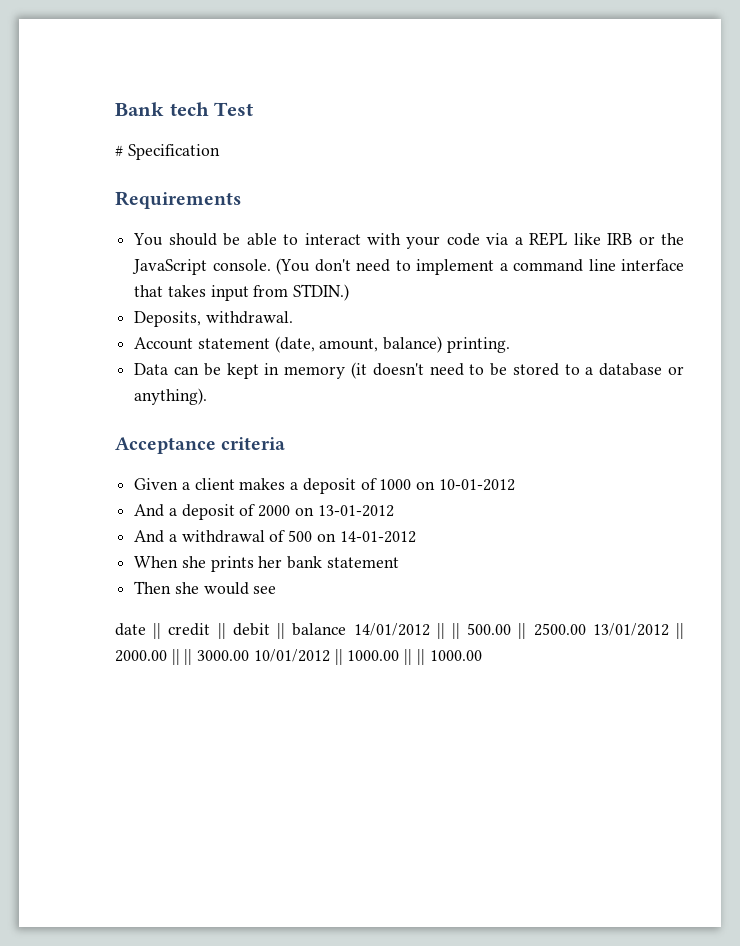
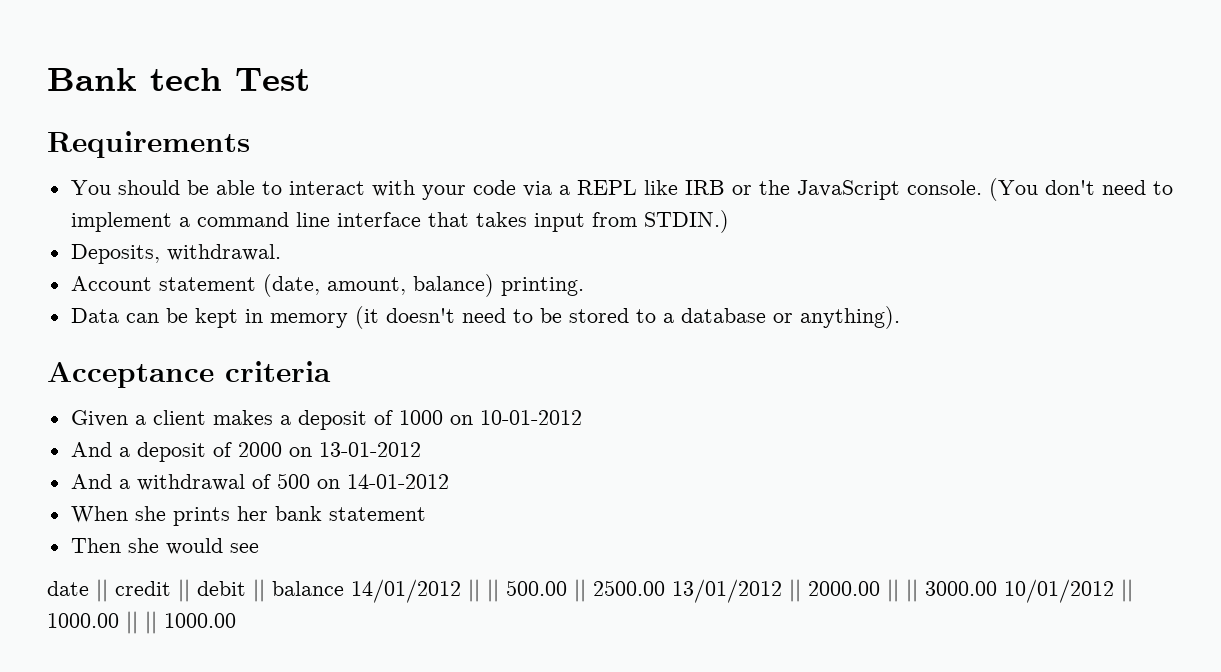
[115,144,220,160] // # Specification -> (310, 79) none

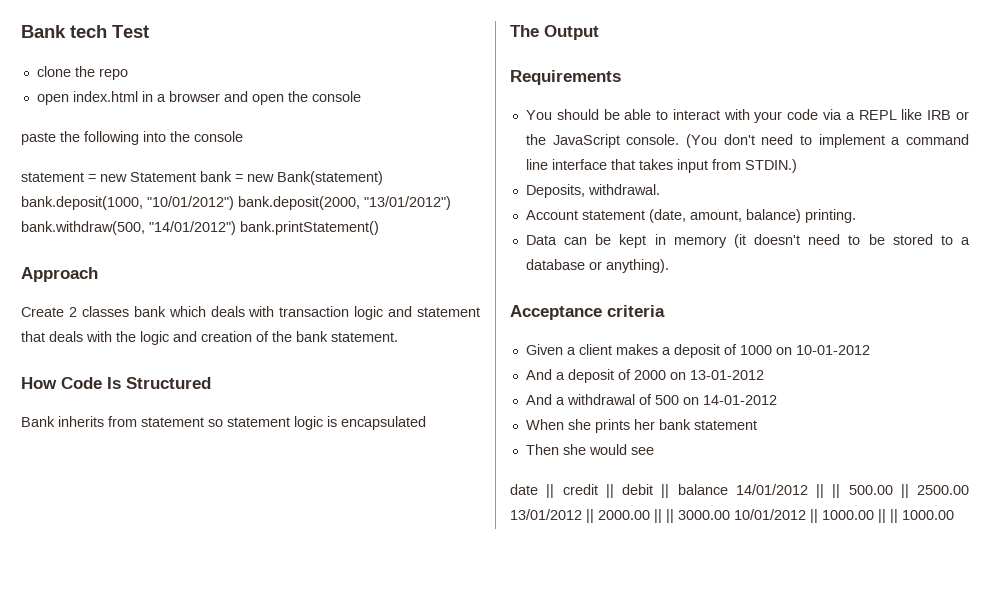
(310, 79) none -> [36,66,128,80] [36,91,361,105] [21,131,243,145] [21,171,383,185] [21,196,451,210] [21,221,379,235] [21,267,98,282] [21,306,480,320] [21,331,398,345] [21,377,211,389] [21,416,426,430] [510,25,599,40] // clone the repo // open index.html in a browser and open the console // paste the following into the console // statement = new Statement bank = new Bank(statement) bank.deposit(1000, "10/01/2012") bank.deposit(2000, "13/01/2012") bank.withdraw(500, "14/01/2012") bank.printStatement() // Approach // Create 2 classes bank which deals with transaction logic and statement that deals with the logic and creation of the bank statement. // How Code Is Structured // Bank inherits from statement so statement logic is encapsulated // The Output

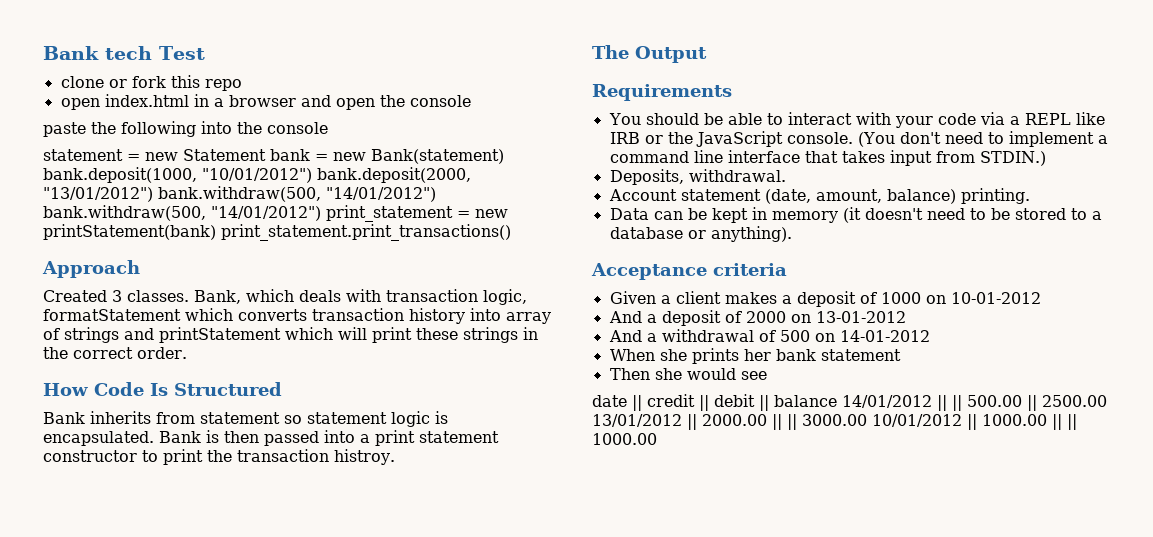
[74,66,95,77] the -> [108,75,200,88] or fork this
[240,221,379,235] [21,267,98,282] [21,306,480,320] [21,331,398,345] bank.printStatement() // Approach // Create 2 classes bank which deals with transaction logic and statement that deals with the logic and creation of the bank statement. -> [43,205,508,222] [43,224,511,241] [42,260,140,278] [43,289,527,305] [43,308,551,324] [43,327,538,343] [43,347,187,359] bank.withdraw(500, "14/01/2012") print_statement = new printStatement(bank) print_statement.print_transactions() // Approach // Created 3 classes. Bank, which deals with transaction logic, formatStatement which converts transaction history into array of strings and printStatement which will print these strings in the correct order.
[341,416,426,430] encapsulated -> [43,430,499,446] [43,449,395,465] encapsulated. Bank is then passed into a print statement constructor to print the transaction histroy.

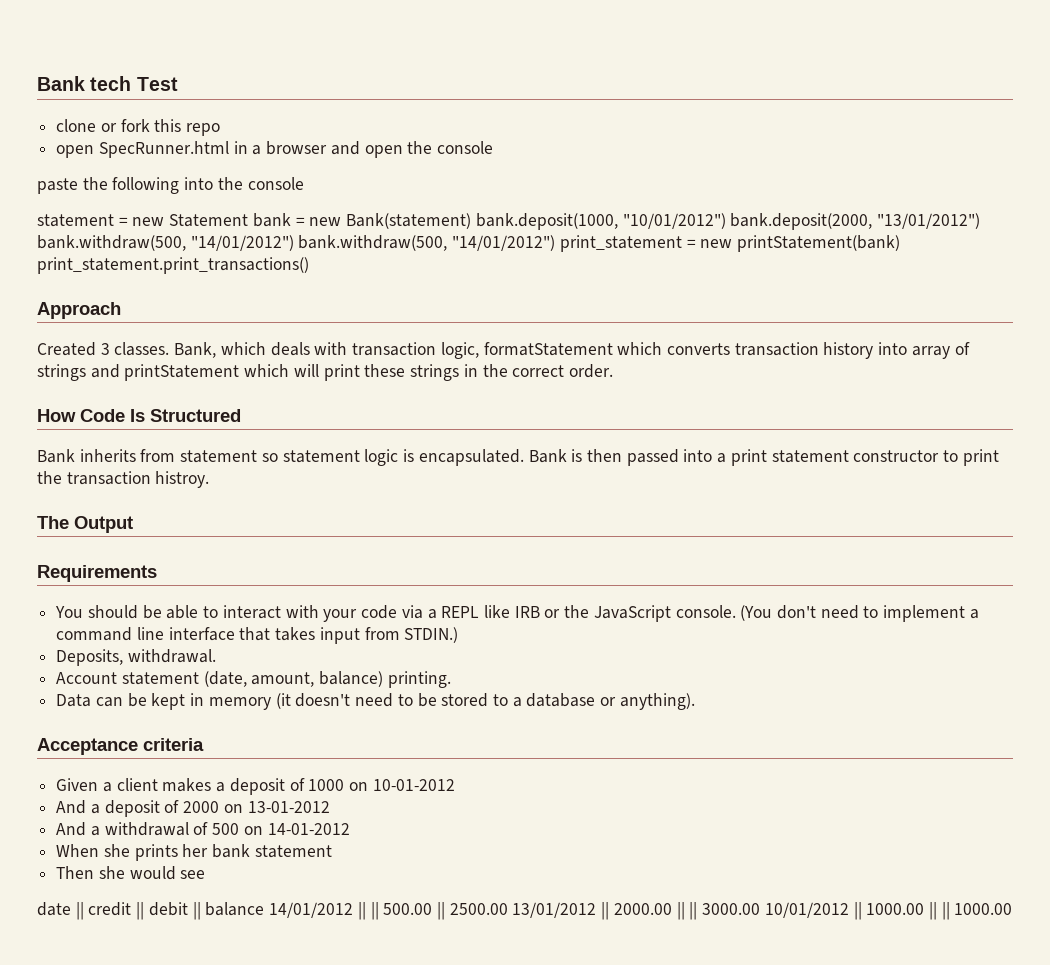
[104,94,189,107] index.html -> [98,141,229,158] SpecRunner.html

